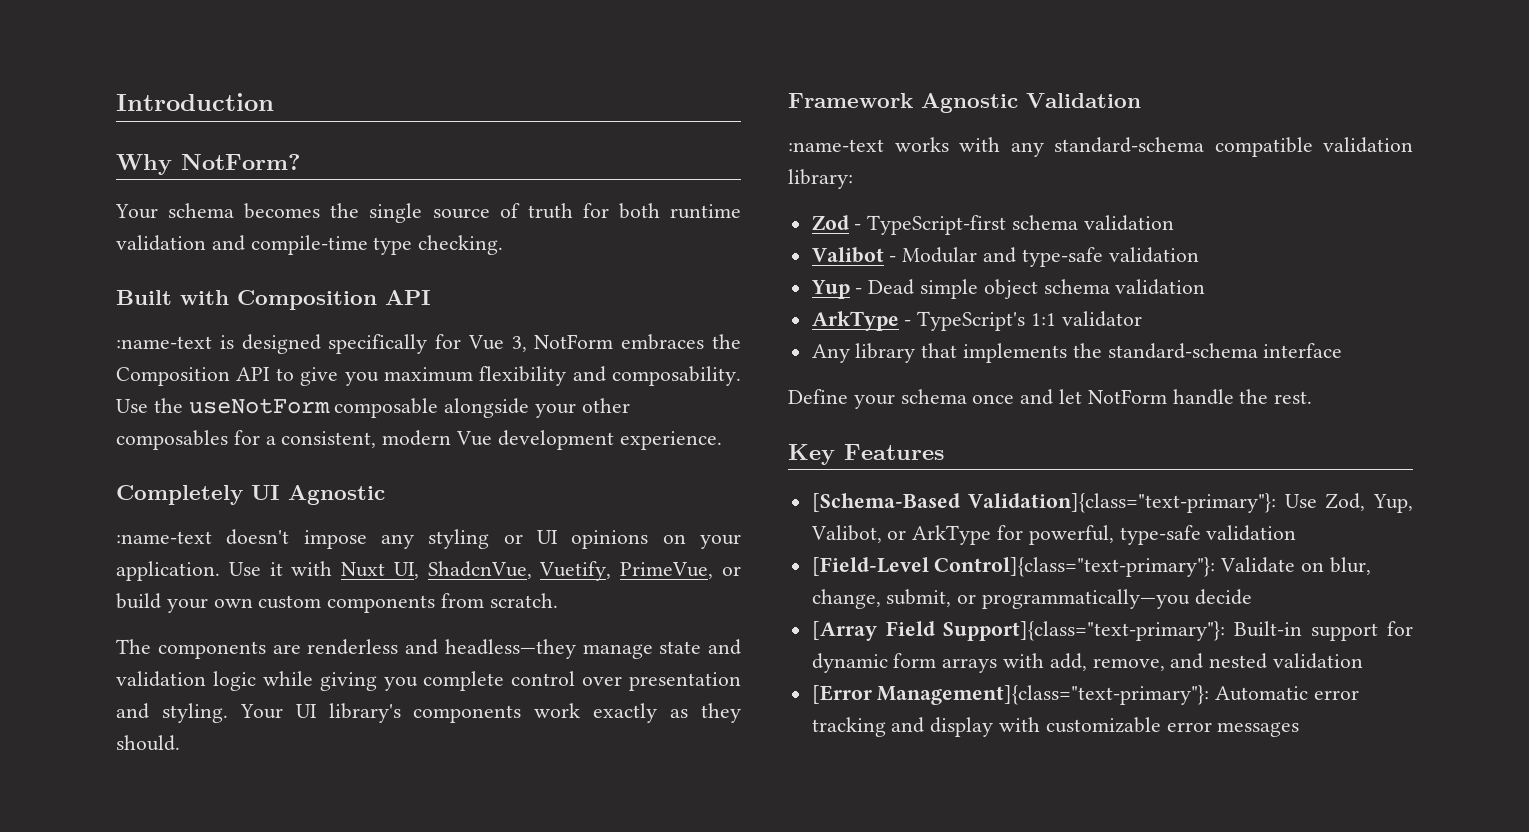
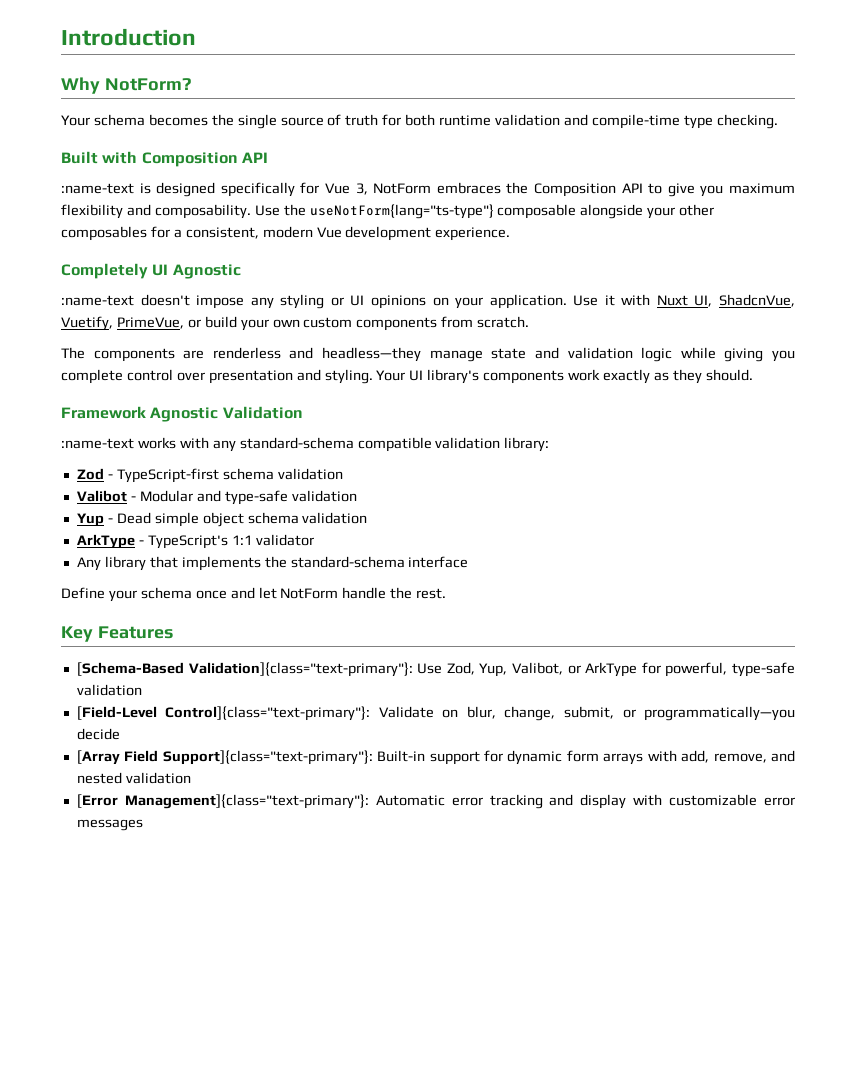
[188,398,330,414] useNotForm -> [309,204,494,219] useNotForm{lang="ts-type"}

